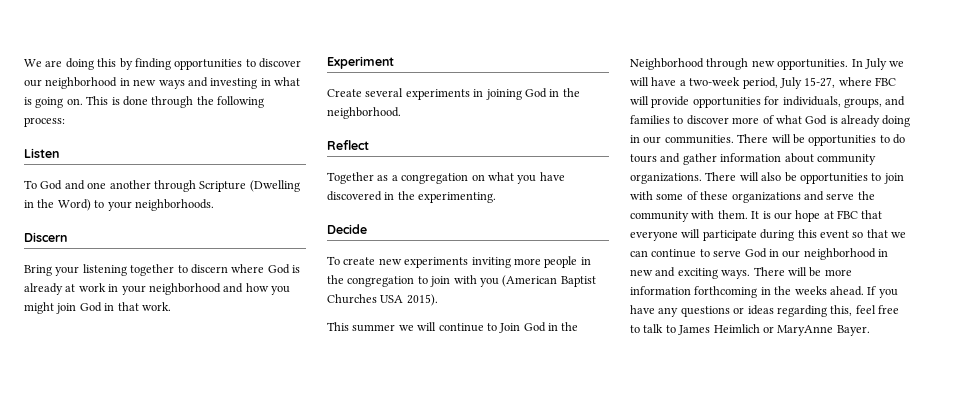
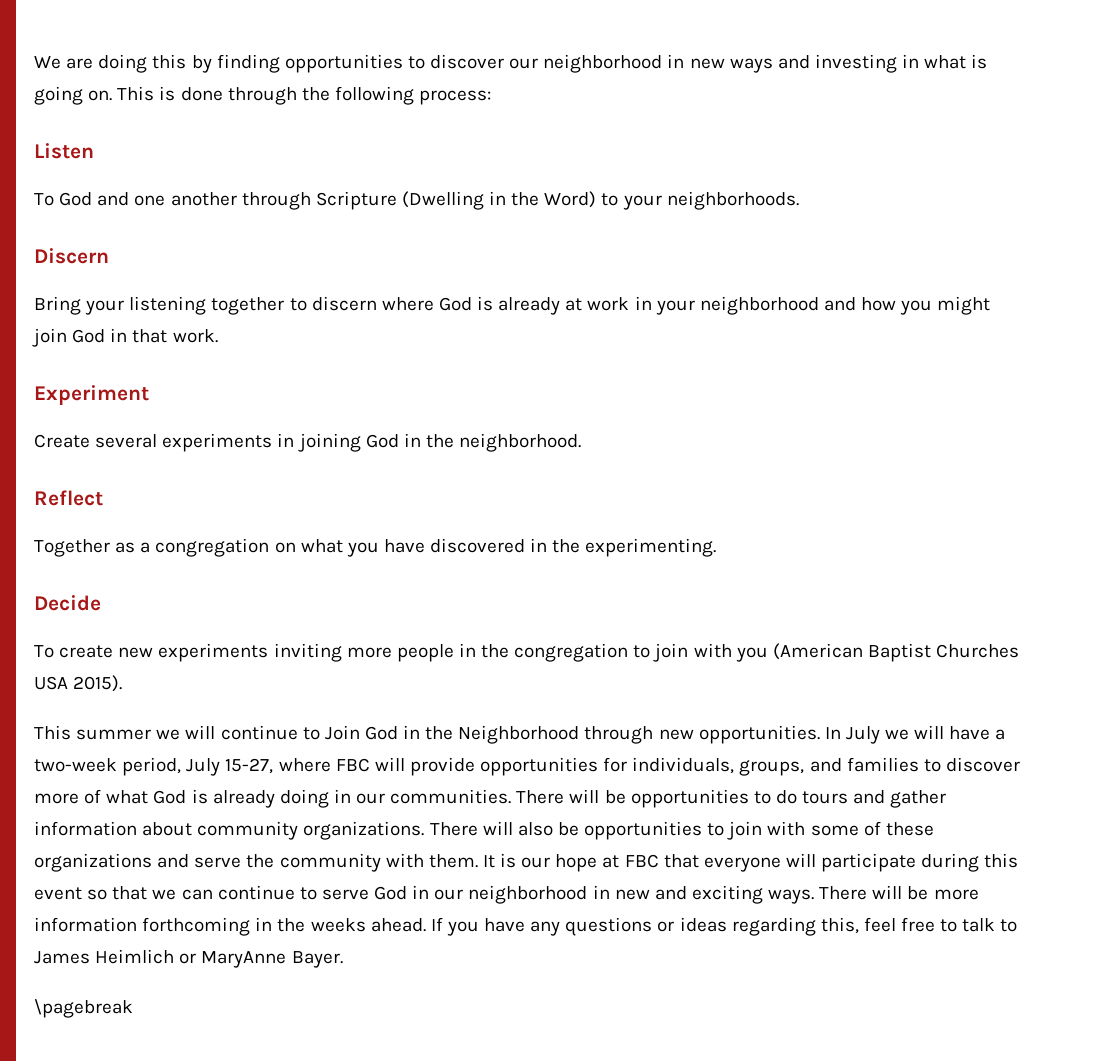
(870, 330) none -> [34,999,133,1018] // \pagebreak

